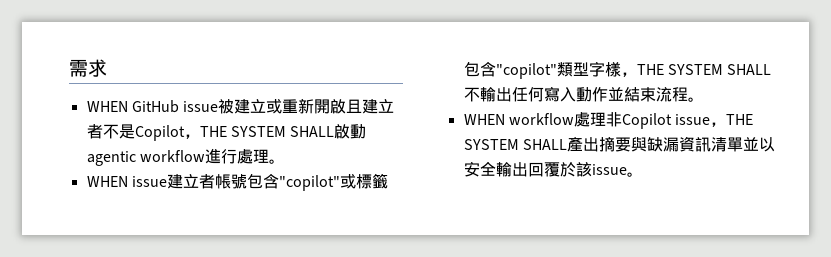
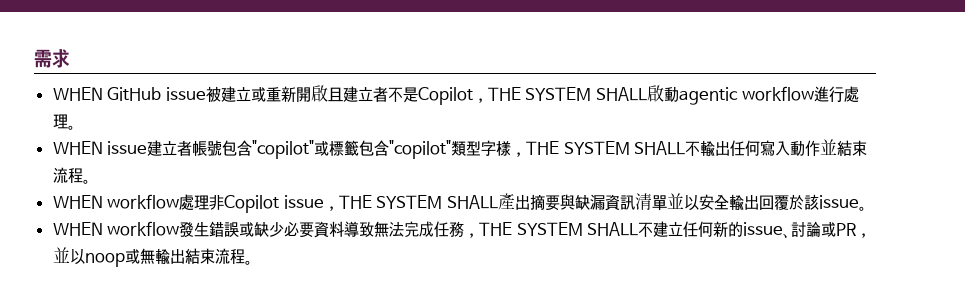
(643, 174) none -> [52,221,872,239] [52,247,253,267] // WHEN workflow發生錯誤或缺少必要資料導致無法完成任務，THE SYSTEM SHALL不建立任何新的issue、討論或PR，並以noop或無輸出結束流程。

